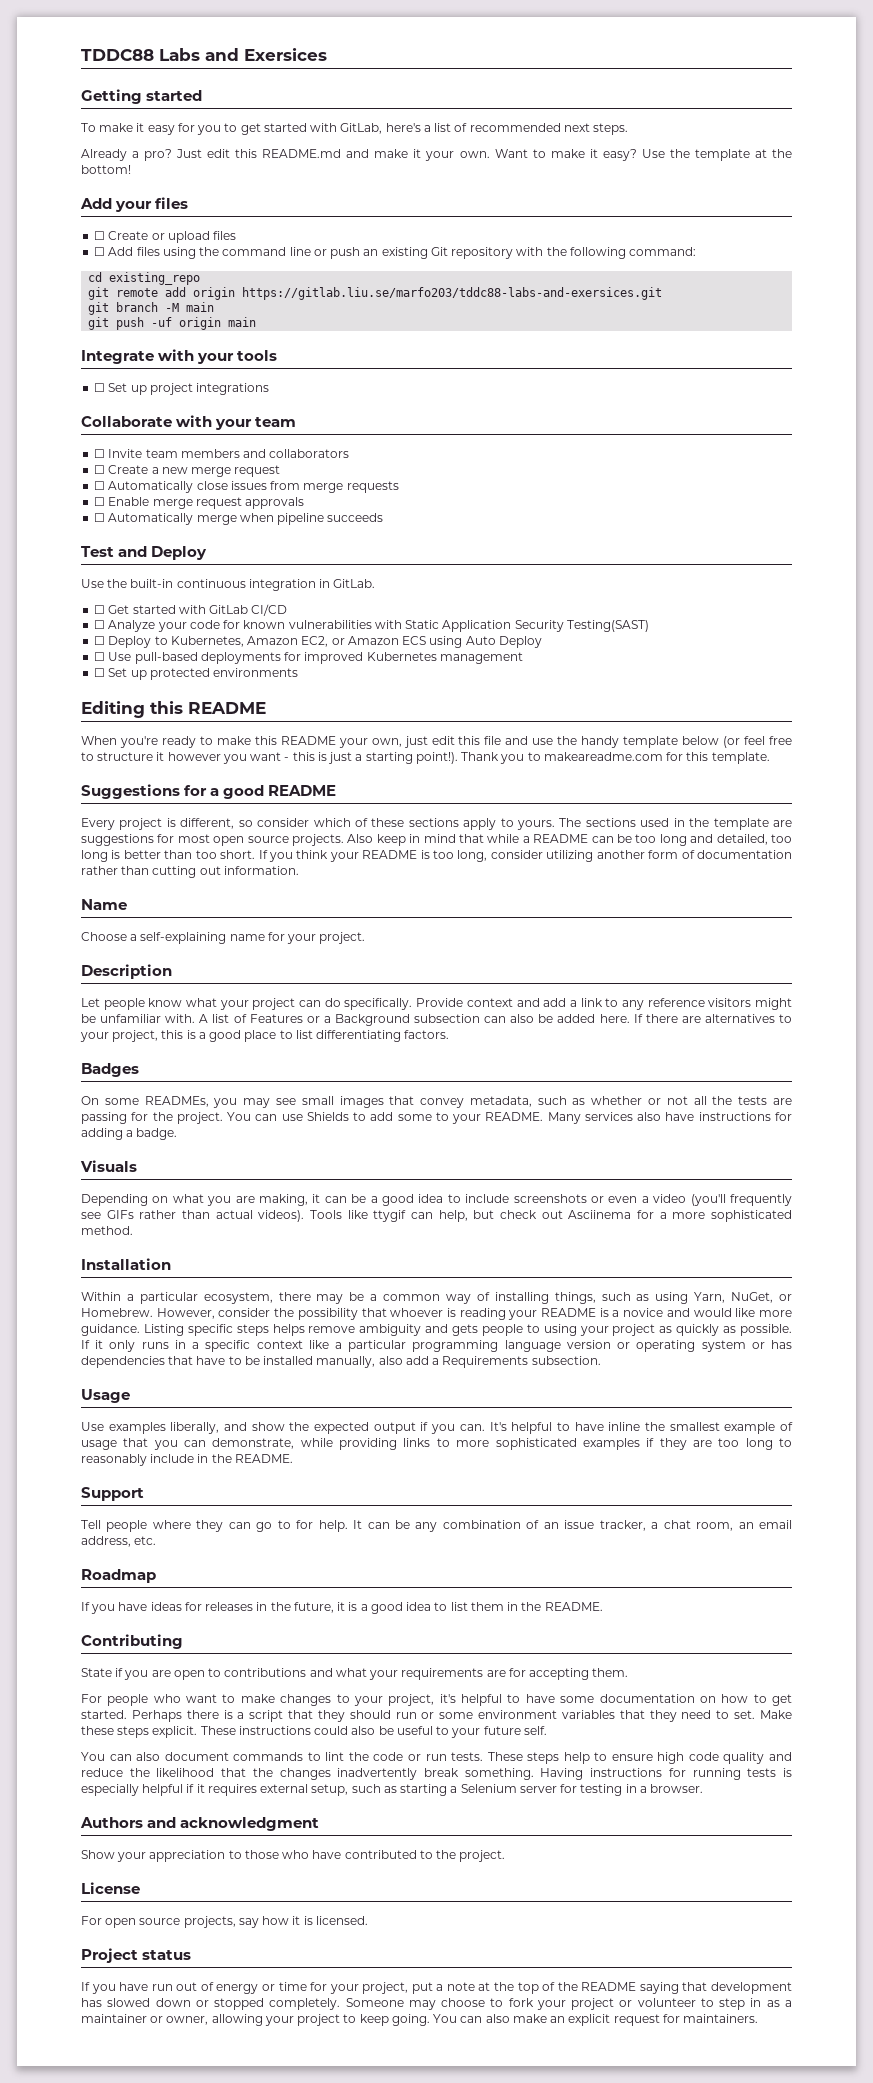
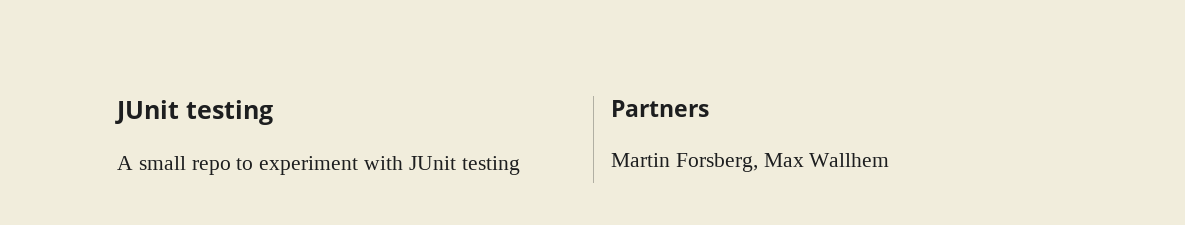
[81,48,327,61] [81,89,203,104] [81,123,629,135] [81,149,792,161] [81,165,131,174] [80,197,189,212] [94,231,237,243] [94,247,697,259] [88,272,201,285] [88,287,663,300] [88,302,215,315] [88,317,257,330] [81,349,278,364] [94,383,270,395] [81,415,297,430] [94,449,350,458] [94,465,281,477] [94,481,399,493] [94,497,305,509] [94,513,384,525] [81,546,208,560] [81,579,376,591] [94,604,288,616] [94,620,649,632] [94,636,542,648] [94,652,523,664] [94,668,299,680] [81,701,266,718] [81,736,793,748] [81,752,770,764] [81,784,337,799] [81,818,793,830] [81,834,792,846] [81,850,792,862] [81,866,299,878] [81,899,127,910] [81,932,366,944] [81,964,172,979] [81,998,793,1010] [81,1014,793,1026] [80,1030,450,1042] [81,1063,139,1077] [81,1096,792,1108] [81,1112,792,1124] [81,1128,178,1140] [80,1160,137,1172] [81,1194,792,1206] [81,1210,792,1222] [81,1226,133,1235] [81,1258,171,1270] [81,1292,793,1304] [81,1308,793,1320] [81,1324,792,1336] [81,1340,792,1352] [81,1356,601,1368] [81,1389,130,1403] [81,1422,794,1434] [81,1438,793,1450] [81,1454,293,1466] [81,1487,144,1501] [81,1520,792,1532] [81,1536,157,1547] [81,1569,156,1583] [81,1602,603,1614] [81,1634,183,1649] [81,1668,629,1680] [81,1694,792,1706] [81,1710,793,1722] [81,1726,547,1738] [81,1752,792,1764] [81,1768,792,1780] [81,1784,704,1796] [80,1817,320,1831] [81,1850,506,1862] [81,1882,140,1894] [81,1916,368,1928] [81,1948,192,1963] [81,1982,793,1994] [81,1998,792,2010] [81,2014,759,2026] TDDC88 Labs and Exersices // Getting started // To make it easy for you to get started with GitLab, here's a list of recommended next steps. // Already a pro? Just edit this README.md and make it your own. Want to make it easy? Use the template at the bottom! // Add your files // ☐ Create or upload files // ☐ Add files using the command line or push an existing Git repository with the following command: // cd existing_repo // git remote add origin https://gitlab.liu.se/marfo203/tddc88-labs-and-exersices.git // git branch -M main // git push -uf origin main // Integrate with your tools // ☐ Set up project integrations // Collaborate with your team // ☐ Invite team members and collaborators // ☐ Create a new merge request // ☐ Automatically close issues from merge requests // ☐ Enable merge request approvals // ☐ Automatically merge when pipeline succeeds // Test and Deploy // Use the built-in continuous integration in GitLab. // ☐ Get started with GitLab CI/CD // ☐ Analyze your code for known vulnerabilities with Static Application Security Testing(SAST) // ☐ Deploy to Kubernetes, Amazon EC2, or Amazon ECS using Auto Deploy // ☐ Use pull-based deployments for improved Kubernetes management // ☐ Set up protected environments // Editing this README // When you're ready to make this README your own, just edit this file and use the handy template below (or feel free to structure it however you want - this is just a starting point!). Thank you to makeareadme.com for this template. // Suggestions for a good README // Every project is different, so consider which of these sections apply to yours. The sections used in the template are suggestions for most open source projects. Also keep in mind that while a README can be too long and detailed, too long is better than too short. If you think your README is too long, consider utilizing another form of documentation rather than cutting out information. // Name // Choose a self-explaining name for your project. // Description // Let people know what your project can do specifically. Provide context and add a link to any reference visitors might be unfamiliar with. A list of Features or a Background subsection can also be added here. If there are alternatives to your project, this is a good place to list differentiating factors. // Badges // On some READMEs, you may see small images that convey metadata, such as whether or not all the tests are passing for the project. You can use Shields to add some to your README. Many services also have instructions for adding a badge. // Visuals // Depending on what you are making, it can be a good idea to include screenshots or even a video (you'll frequently see GIFs rather than actual videos). Tools like ttygif can help, but check out Asciinema for a more sophisticated method. // Installation // Within a particular ecosystem, there may be a common way of installing things, such as using Yarn, NuGet, or Homebrew. However, consider the possibility that whoever is reading your README is a novice and would like more guidance. Listing specific steps helps remove ambiguity and gets people to using your project as quickly as possible. If it only runs in a specific context like a particular programming language version or operating system or has dependencies that have to be installed manually, also add a Requirements subsection. // Usage // Use examples liberally, and show the expected output if you can. It's helpful to have inline the smallest example of usage that you can demonstrate, while providing links to more sophisticated examples if they are too long to reasonably include in the README. // Support // Tell people where they can go to for help. It can be any combination of an issue tracker, a chat room, an email address, etc. // Roadmap // If you have ideas for releases in the future, it is a good idea to list them in the README. // Contributing // State if you are open to contributions and what your requirements are for accepting them. // For people who want to make changes to your project, it's helpful to have some documentation on how to get started. Perhaps there is a script that they should run or some environment variables that they need to set. Make these steps explicit. These instructions could also be useful to your future self. // You can also document commands to lint the code or run tests. These steps help to ensure high code quality and reduce the likelihood that the changes inadvertently break something. Having instructions for running tests is especially helpful if it requires external setup, such as starting a Selenium server for testing in a browser. // Authors and acknowledgment // Show your appreciation to those who have contributed to the project. // License // For open source projects, say how it is licensed. // Project status // If you have run out of energy or time for your project, put a note at the top of the README saying that development has slowed down or stopped completely. Someone may choose to fork your project or volunteer to step in as a maintainer or owner, allowing your project to keep going. You can also make an explicit request for maintainers. -> [115,100,273,125] [117,156,520,175] [611,100,709,117] [611,153,890,172] JUnit testing // A small repo to experiment with JUnit testing // Partners // Martin Forsberg, Max Wallhem

